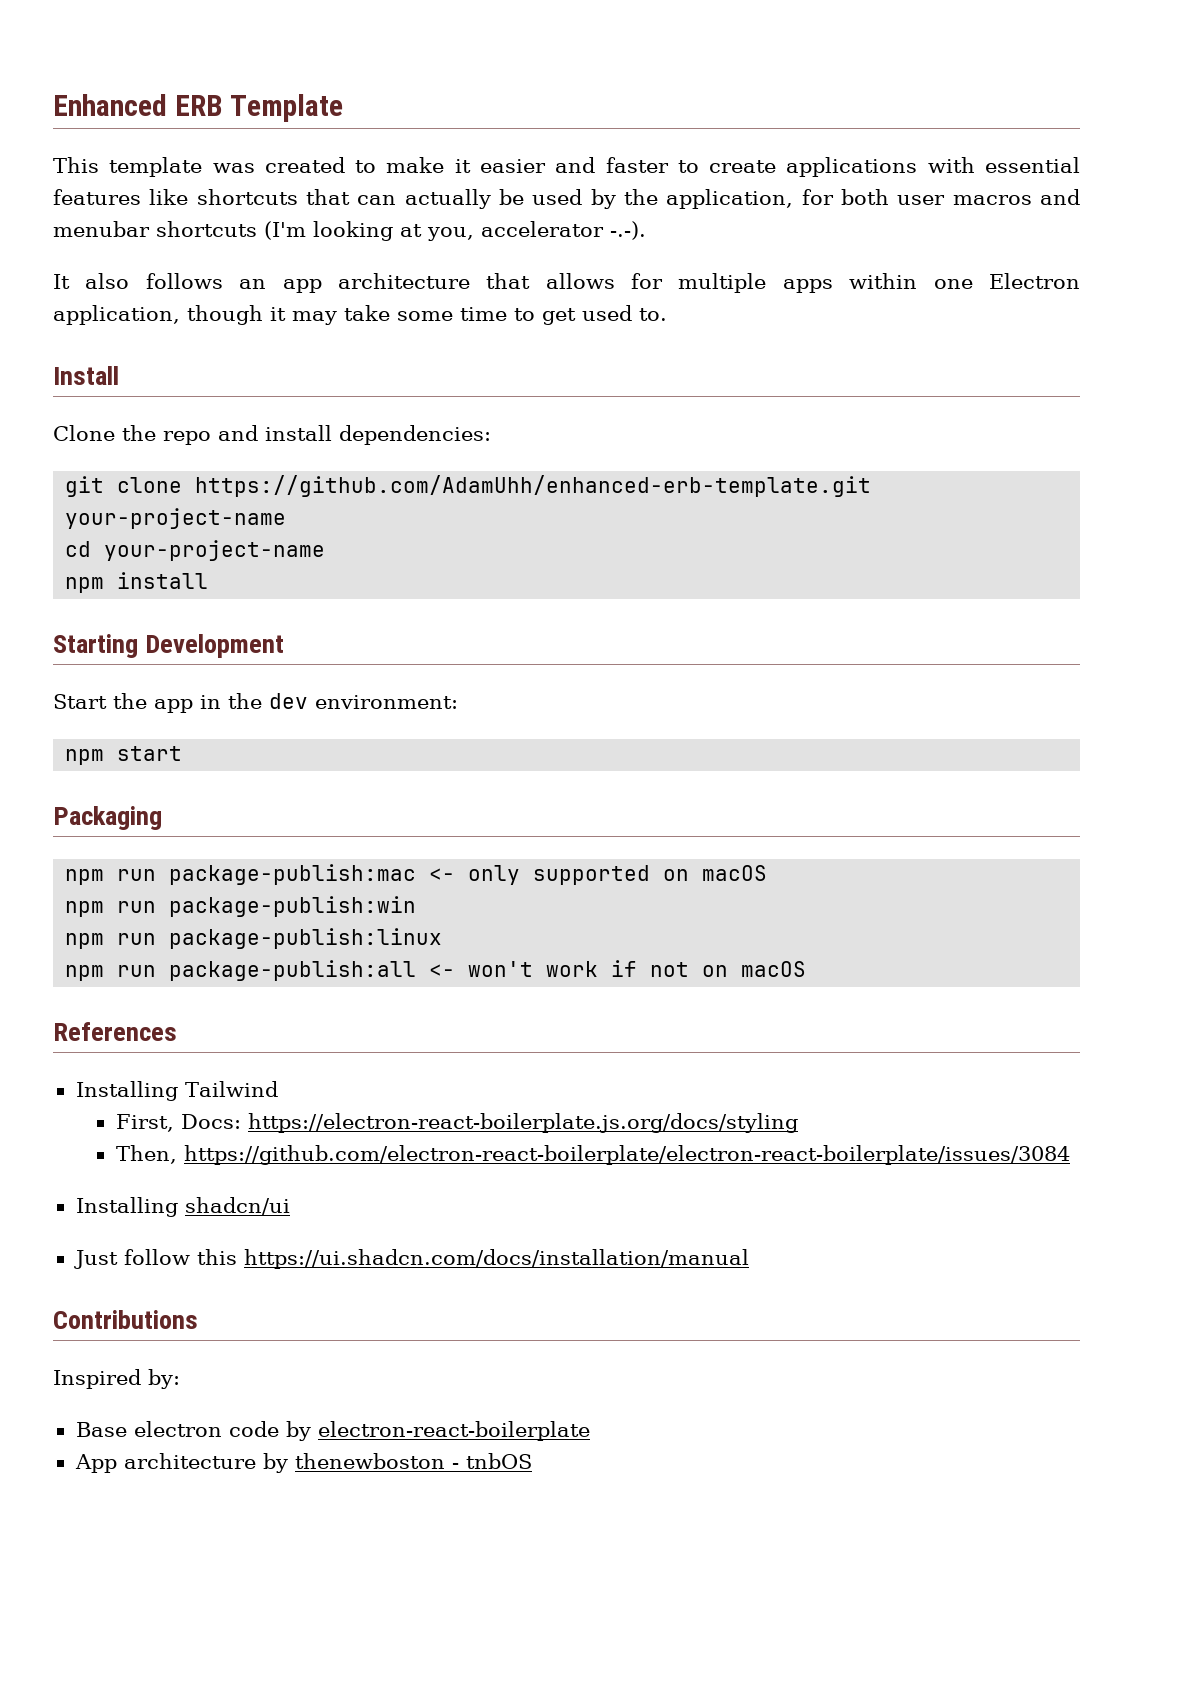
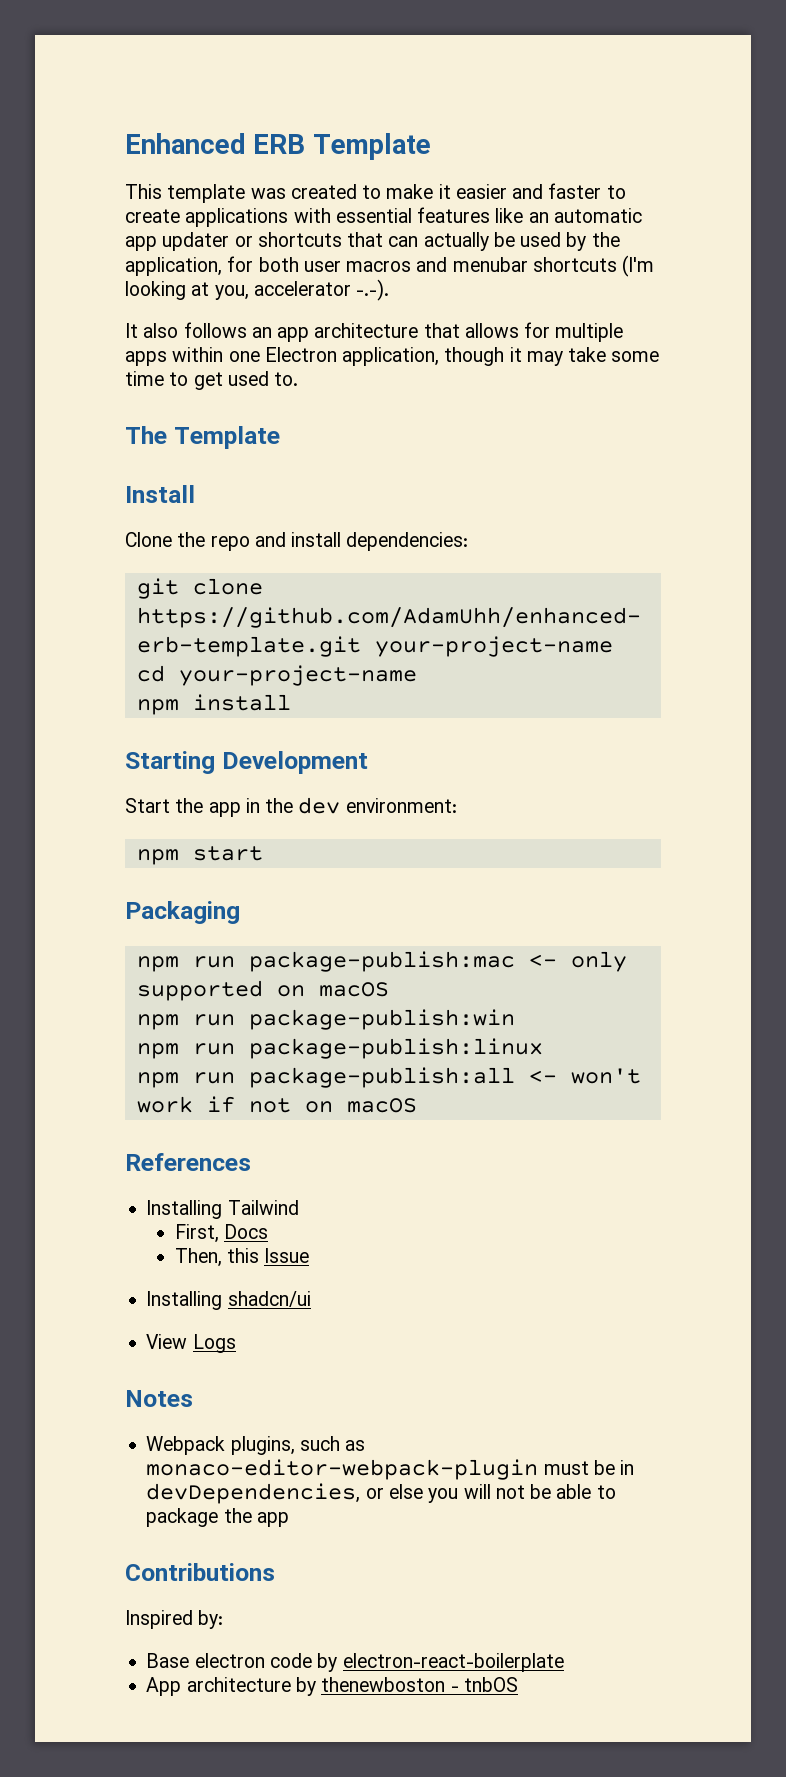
(189, 197) none -> [528,208,642,223] [125,232,253,251] an automatic app updater or
(667, 314) none -> [125,426,280,449] // The Template
[180,1113,798,1133] Docs: https://electron-react-boilerplate.js.org/docs/styling -> [224,1224,269,1239] Docs
[183,1145,1070,1165] https://github.com/electron-react-boilerplate/electron-react-boilerplate/issues/3084 -> [227,1248,310,1263] this Issue
[73,1249,749,1269] Just follow this https://ui.shadcn.com/docs/installation/manual -> [146,1334,236,1353] [125,1390,193,1407] [146,1436,366,1455] [146,1459,635,1480] [146,1483,616,1504] [146,1508,289,1527] View Logs // Notes // Webpack plugins, such as monaco-editor-webpack-plugin must be in devDependencies, or else you will not be able to package the app

